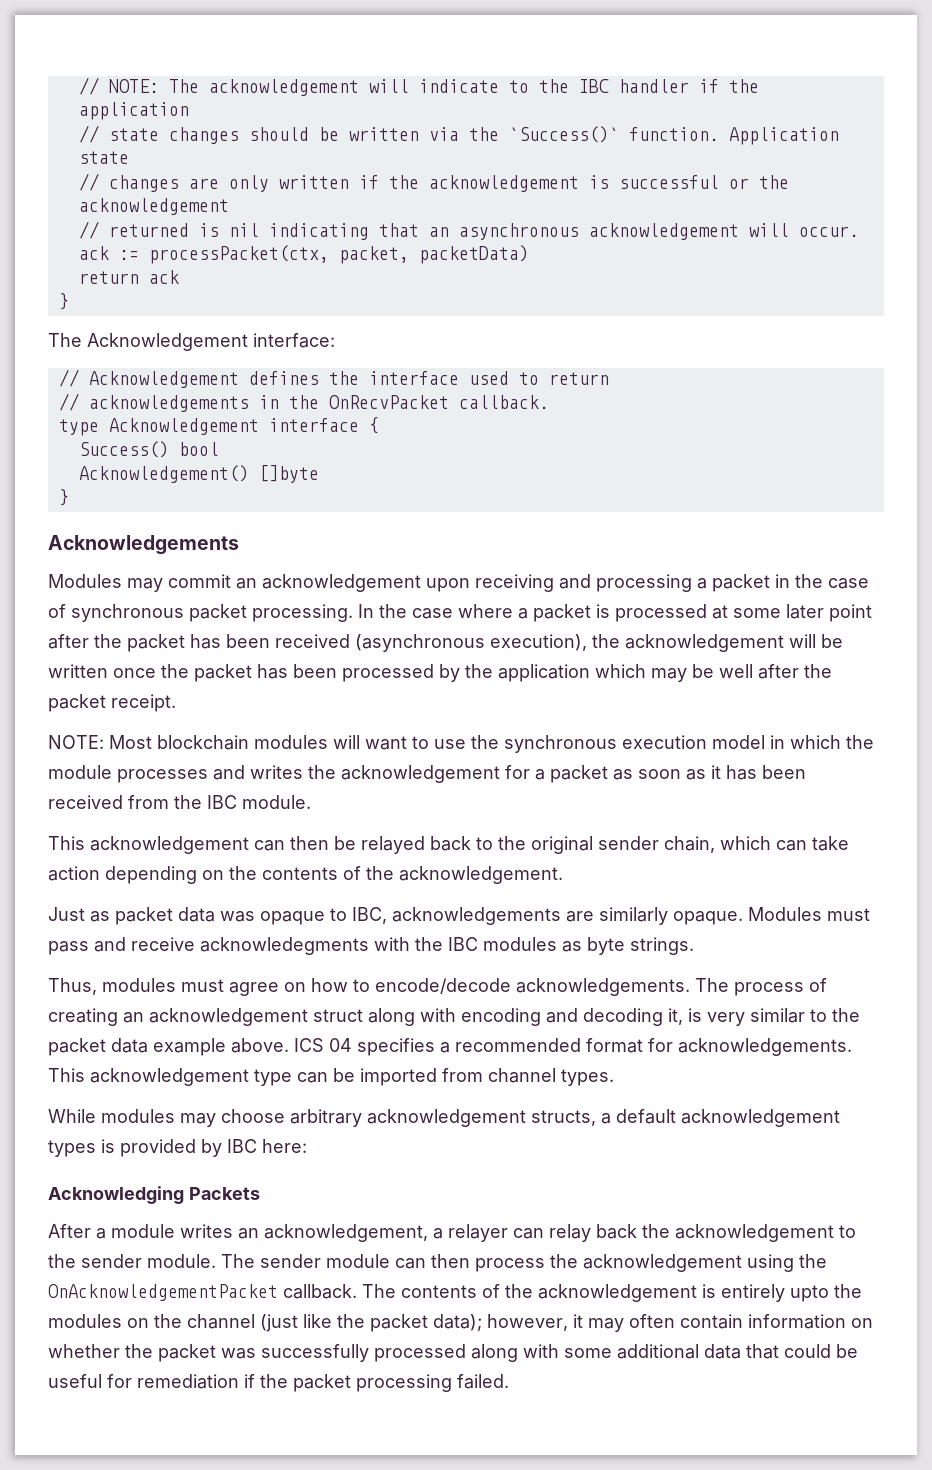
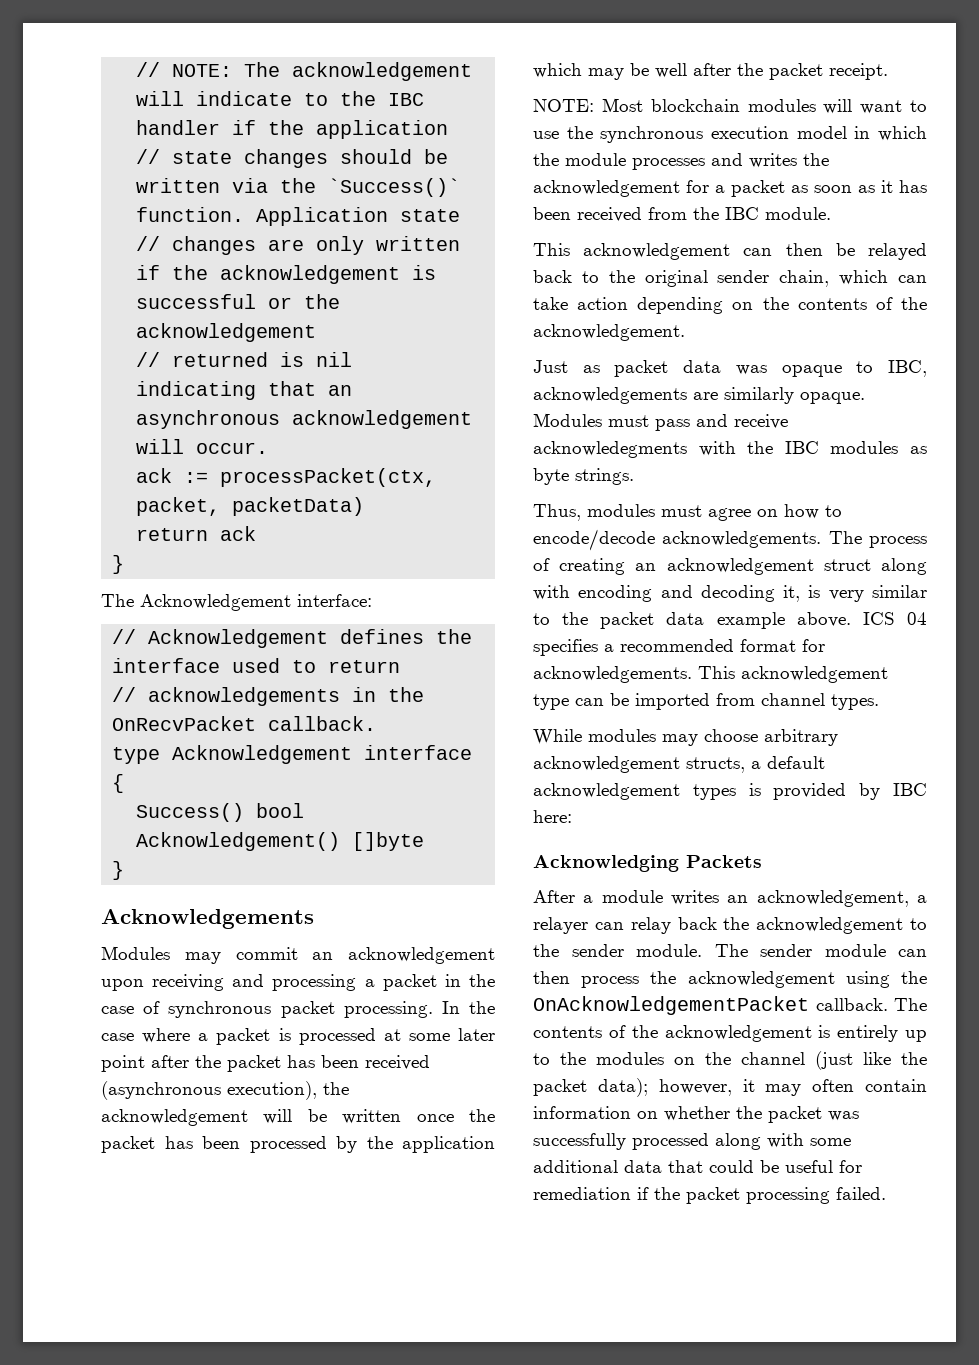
[790,1285,829,1302] upto -> [905,1030,927,1042] [533,1053,550,1065] up to

